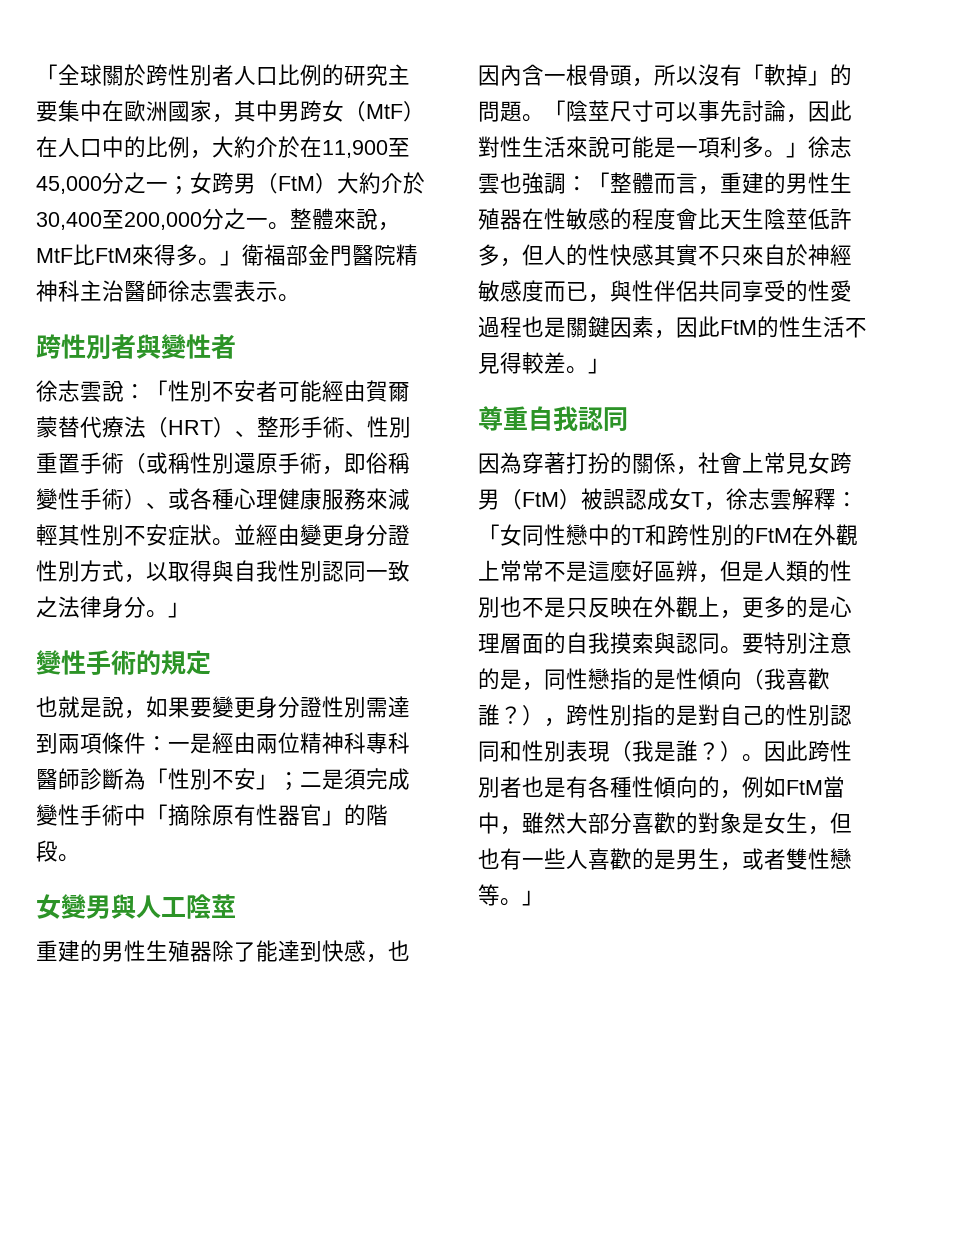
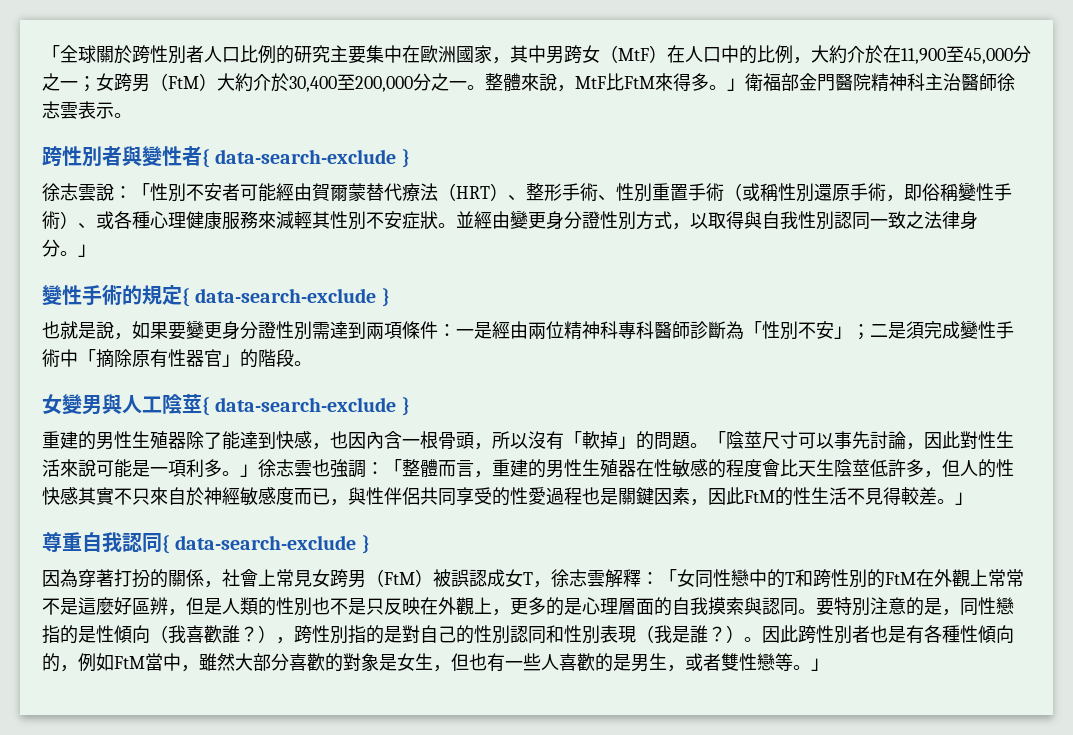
(236, 346) none -> [202,149,410,168] { data-search-exclude }
(211, 662) none -> [182,288,390,307] { data-search-exclude }
(236, 906) none -> [202,397,410,416] { data-search-exclude }
(628, 419) none -> [162,535,370,554] { data-search-exclude }

